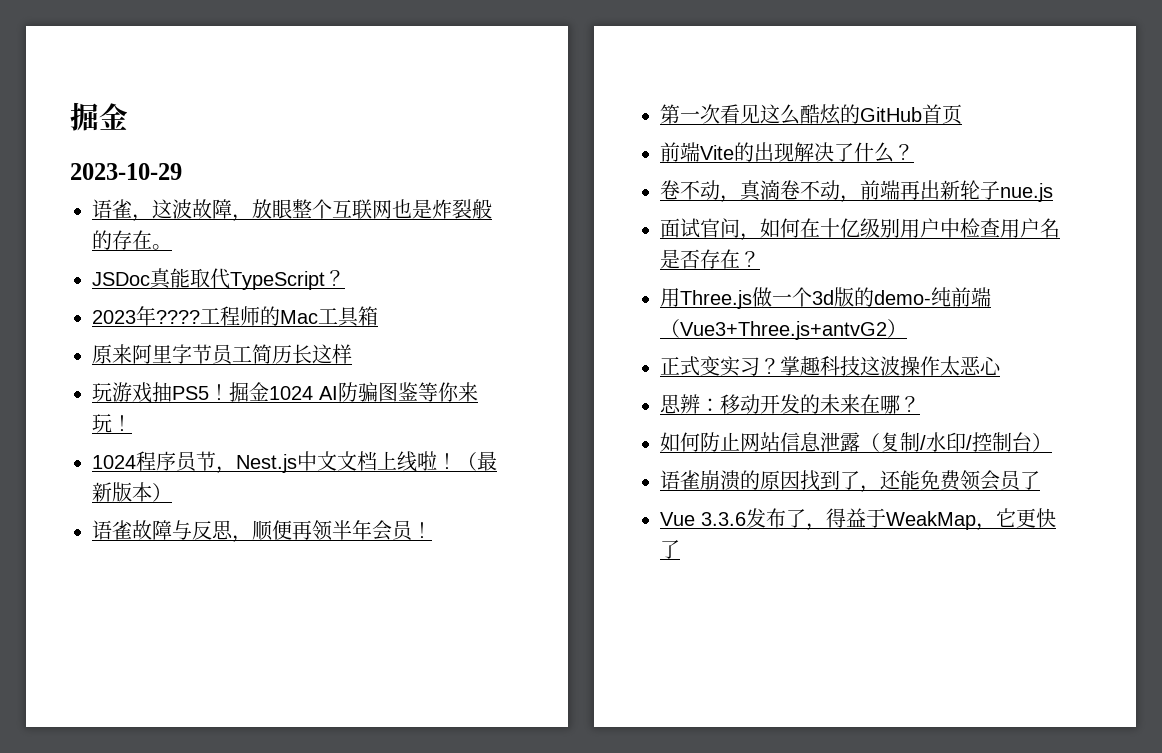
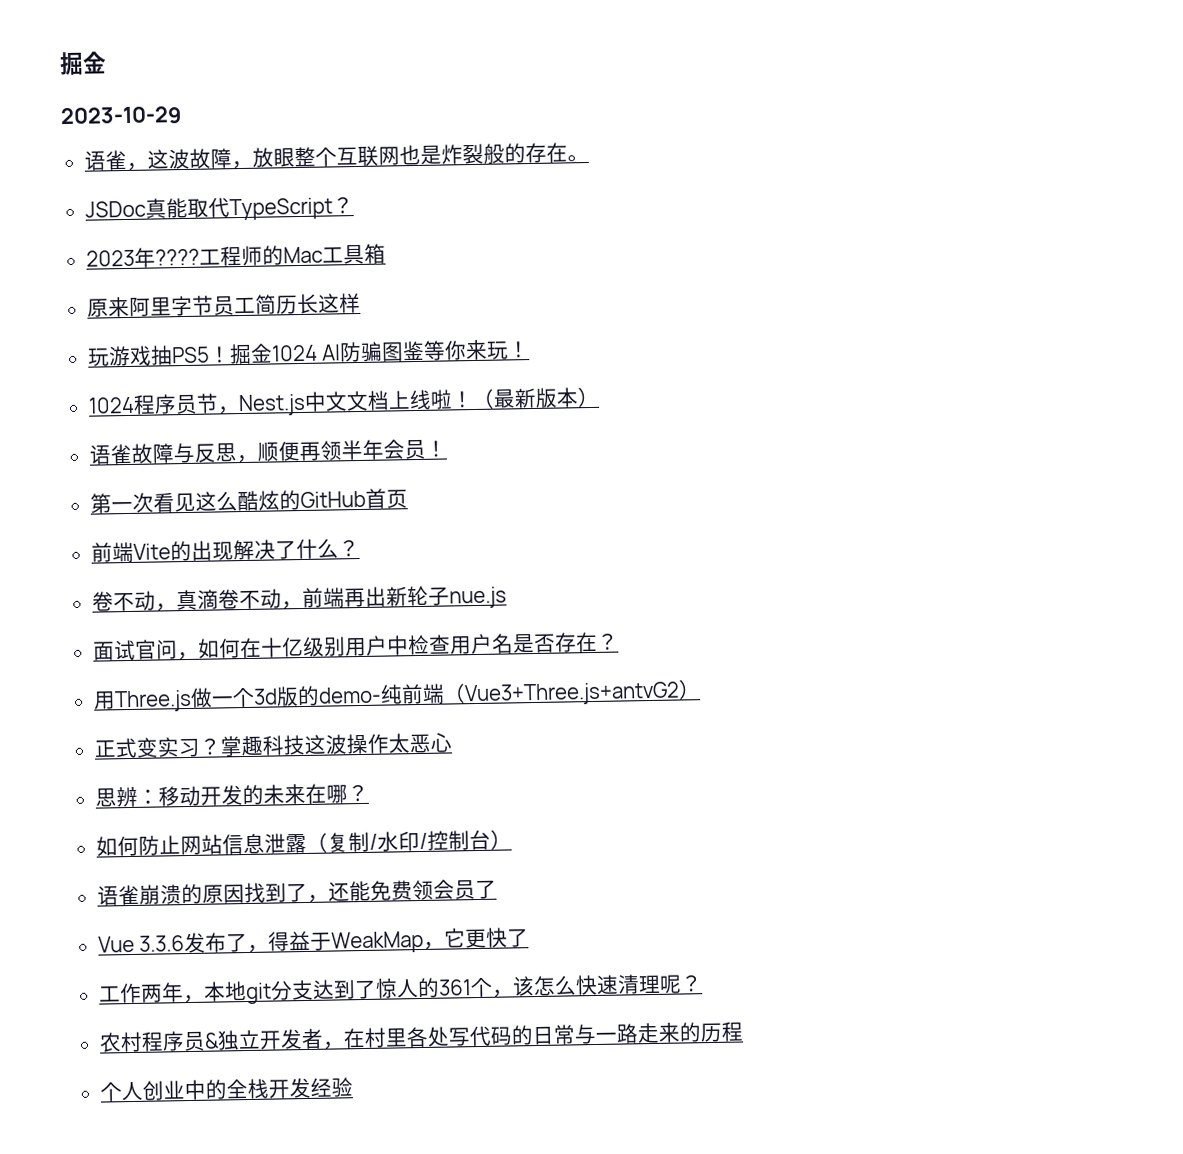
(680, 549) none -> [98,974,703,1005] [98,1021,744,1053] [99,1077,353,1102] // 工作两年，本地git分支达到了惊人的361个，该怎么快速清理呢？ // 农村程序员&独立开发者，在村里各处写代码的日常与一路走来的历程 // 个人创业中的全栈开发经验

